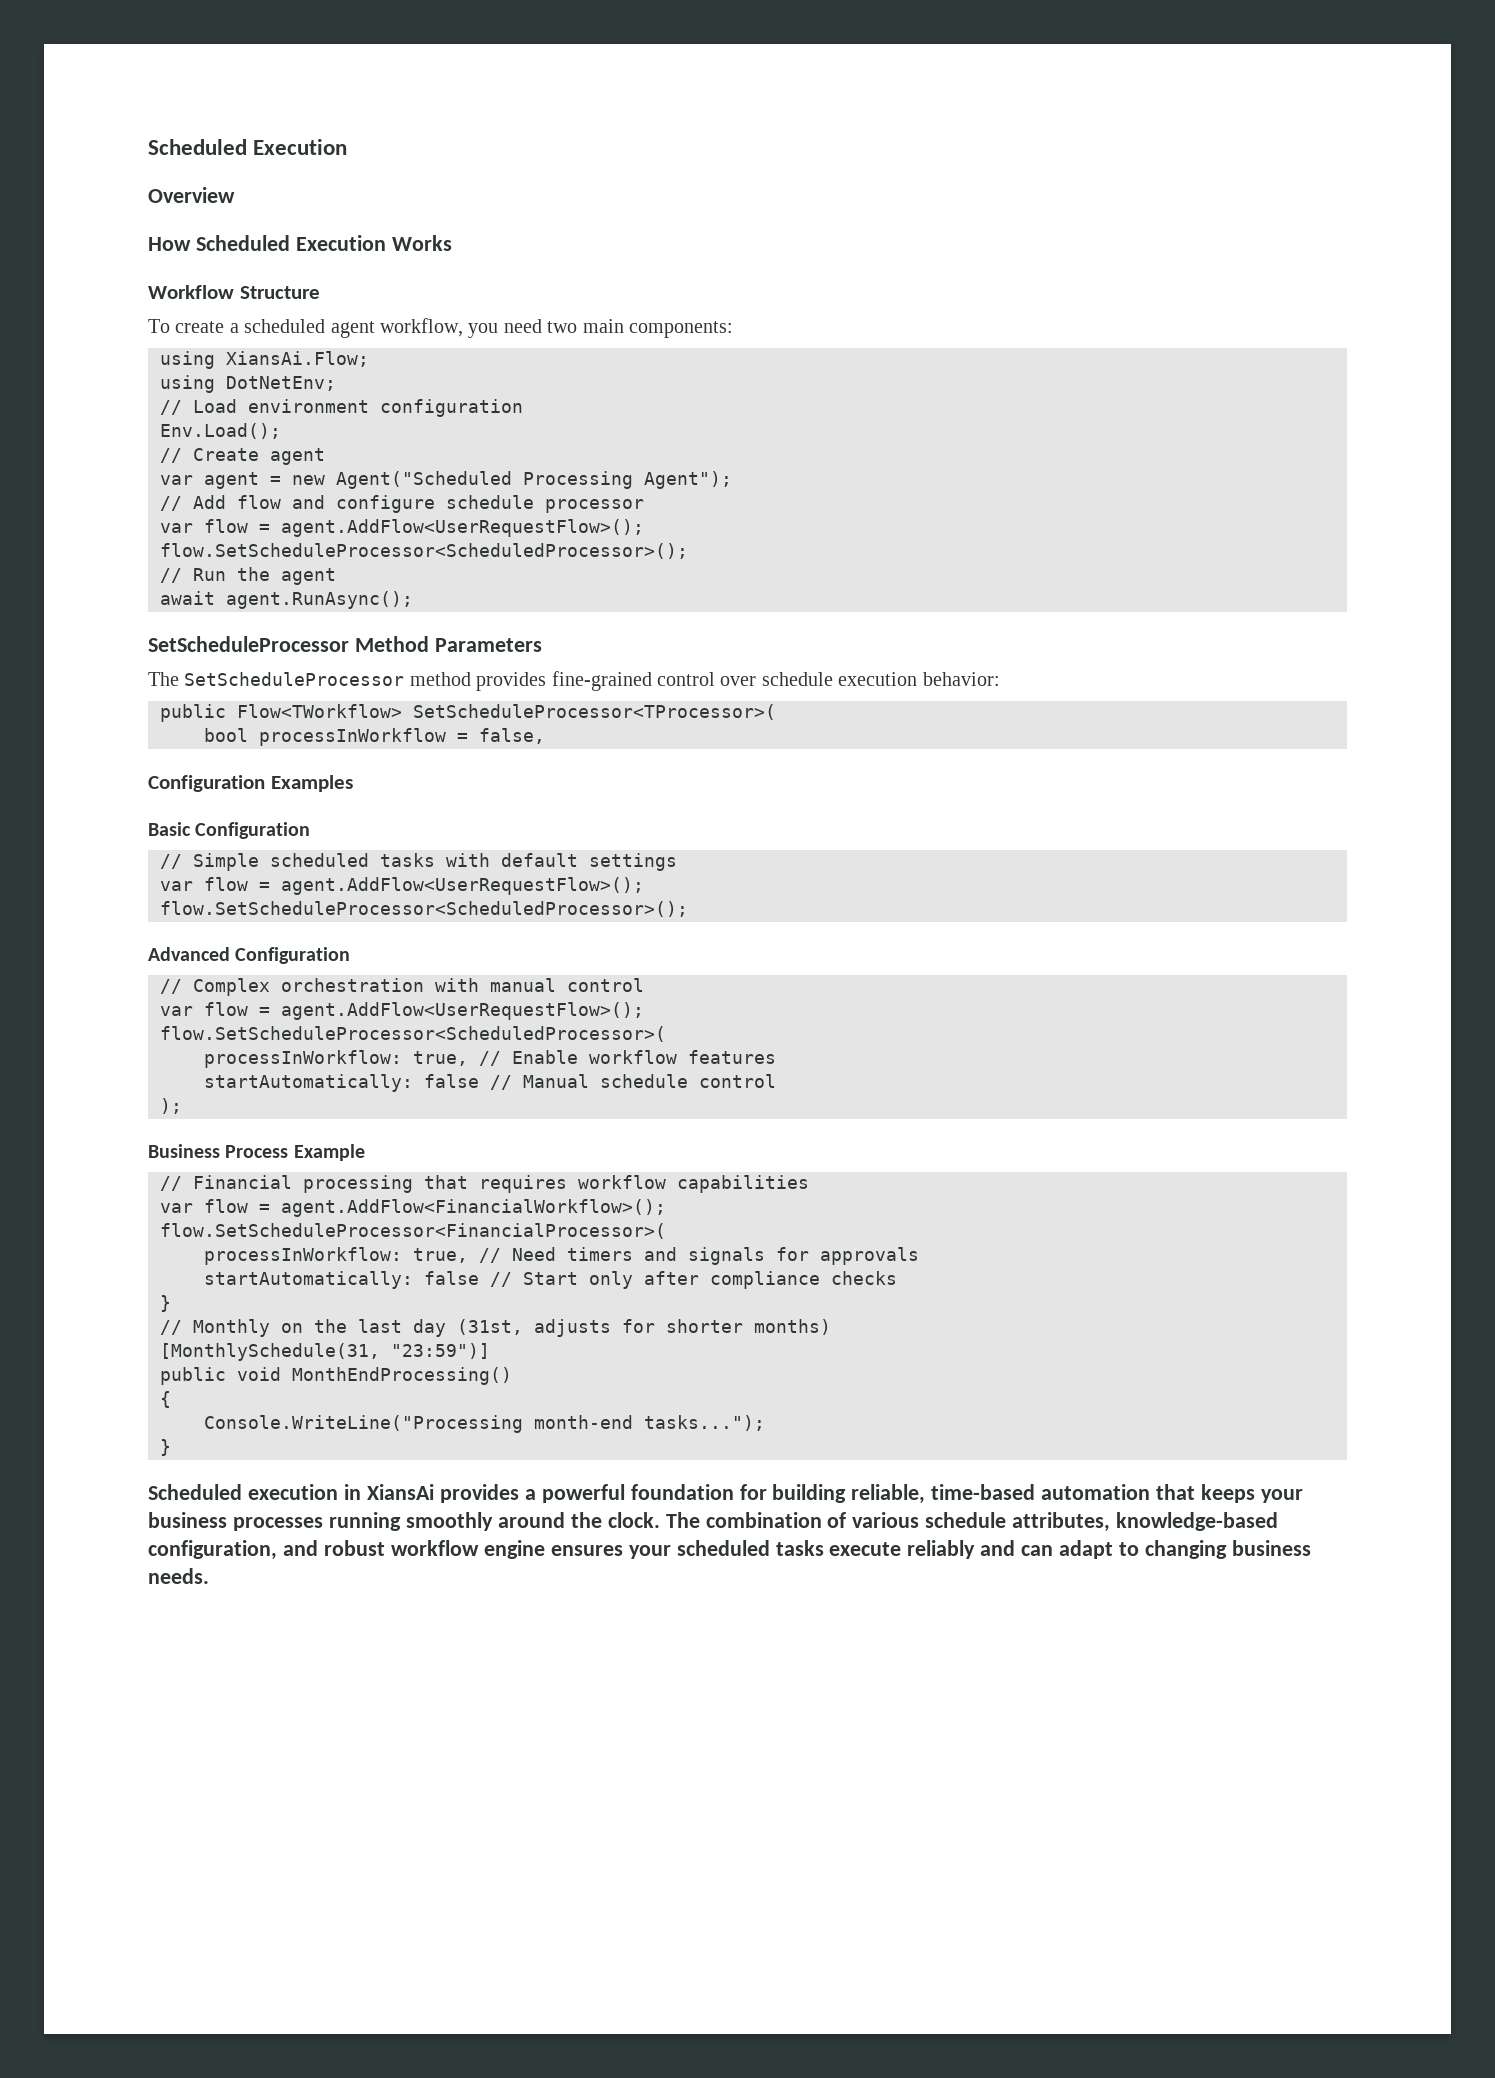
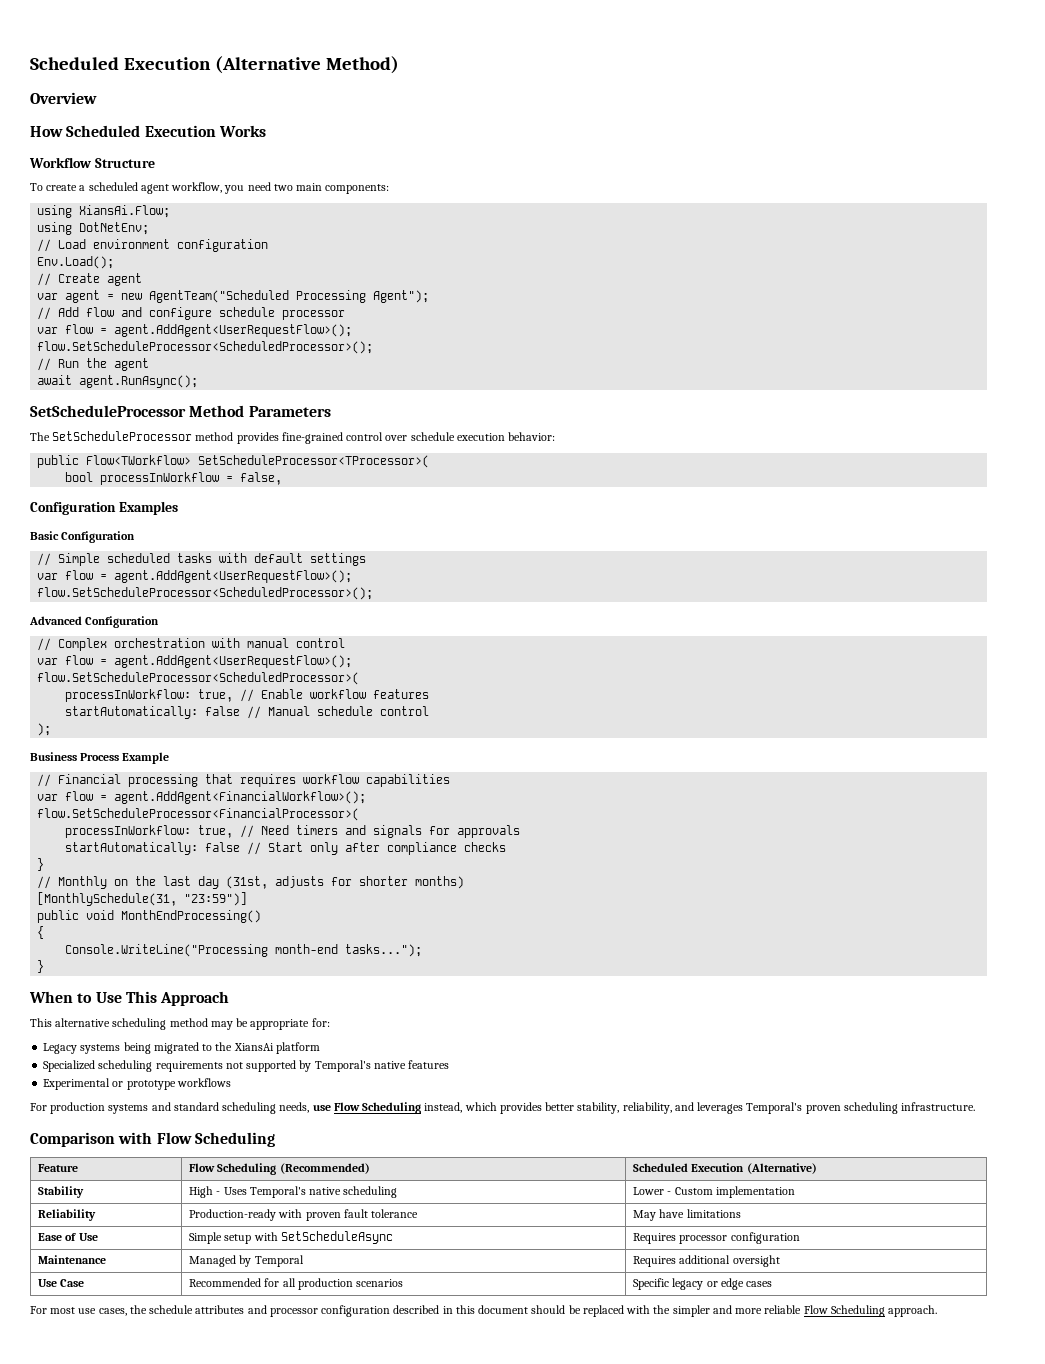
[148,139,348,155] Scheduled Execution -> [30,56,399,74] Scheduled Execution (Alternative Method)
[336,471,512,489] Agent("Scheduled -> [149,290,290,303] AgentTeam("Scheduled
[281,519,644,537] agent.AddFlow<UserRequestFlow>(); -> [114,324,353,337] agent.AddAgent<UserRequestFlow>();
[281,877,644,895] agent.AddFlow<UserRequestFlow>(); -> [114,570,353,583] agent.AddAgent<UserRequestFlow>();
[281,1002,644,1020] agent.AddFlow<UserRequestFlow>(); -> [114,655,353,668] agent.AddAgent<UserRequestFlow>();
[281,1199,666,1217] agent.AddFlow<FinancialWorkflow>(); -> [114,791,367,804] agent.AddAgent<FinancialWorkflow>();
[148,1484,1304,1504] [148,1512,1279,1532] [148,1540,1312,1560] [148,1568,209,1584] Scheduled execution in XiansAi provides a powerful foundation for building reliable, time-based automation that keeps your business processes running smoothly around the clock. The combination of various schedule attributes, knowledge-based configuration, and robust workflow engine ensures your scheduled tasks execute reliably and can adapt to changing business needs. -> [29,991,230,1006] [30,1018,330,1030] [43,1042,320,1054] [43,1060,450,1072] [43,1078,231,1090] [30,1102,976,1114] [30,1132,275,1147] [38,1164,79,1172] [189,1163,370,1175] [633,1163,817,1174] [38,1186,85,1198] [189,1186,398,1198] [633,1186,795,1198] [38,1209,97,1221] [189,1209,419,1221] [633,1209,741,1221] [38,1233,98,1241] [189,1231,393,1244] [633,1232,800,1244] [38,1255,107,1264] [189,1255,304,1267] [633,1255,780,1267] [38,1279,85,1287] [189,1278,404,1290] [633,1278,773,1290] [30,1305,938,1317] When to Use This Approach // This alternative scheduling method may be appropriate for: // Legacy systems being migrated to the XiansAi platform // Specialized scheduling requirements not supported by Temporal's native features // Experimental or prototype workflows // For production systems and standard scheduling needs, use Flow Scheduling instead, which provides better stability, reliability, and leverages Temporal's proven scheduling infrastructure. // Comparison with Flow Scheduling // Feature | Flow Scheduling (Recommended) | Scheduled Execution (Alternative) // Stability | High - Uses Temporal's native scheduling | Lower - Custom implementation // Reliability | Production-ready with proven fault tolerance | May have limitations // Ease of Use | Simple setup with SetScheduleAsync | Requires processor configuration // Maintenance | Managed by Temporal | Requires additional oversight // Use Case | Recommended for all production scenarios | Specific legacy or edge cases // For most use cases, the schedule attributes and processor configuration described in this document should be replaced with the simpler and more reliable Flow Scheduling approach.

